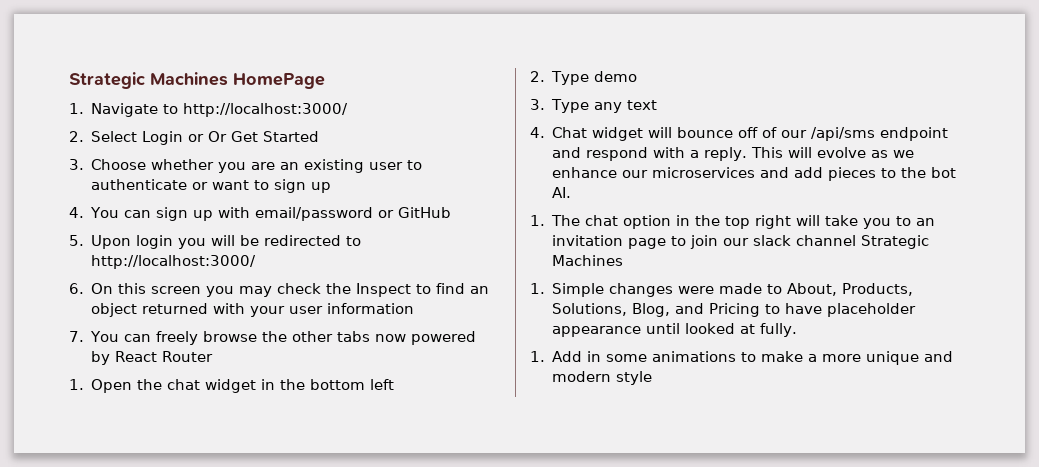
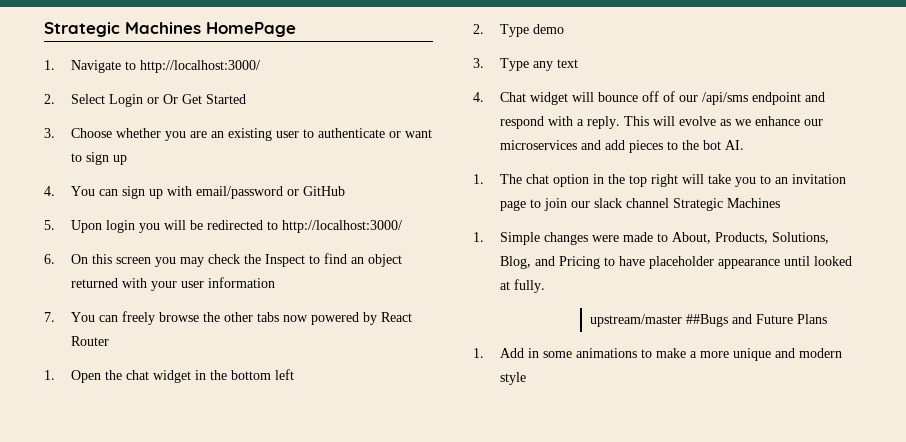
(798, 330) none -> [589,314,827,327] // upstream/master ##Bugs and Future Plans

